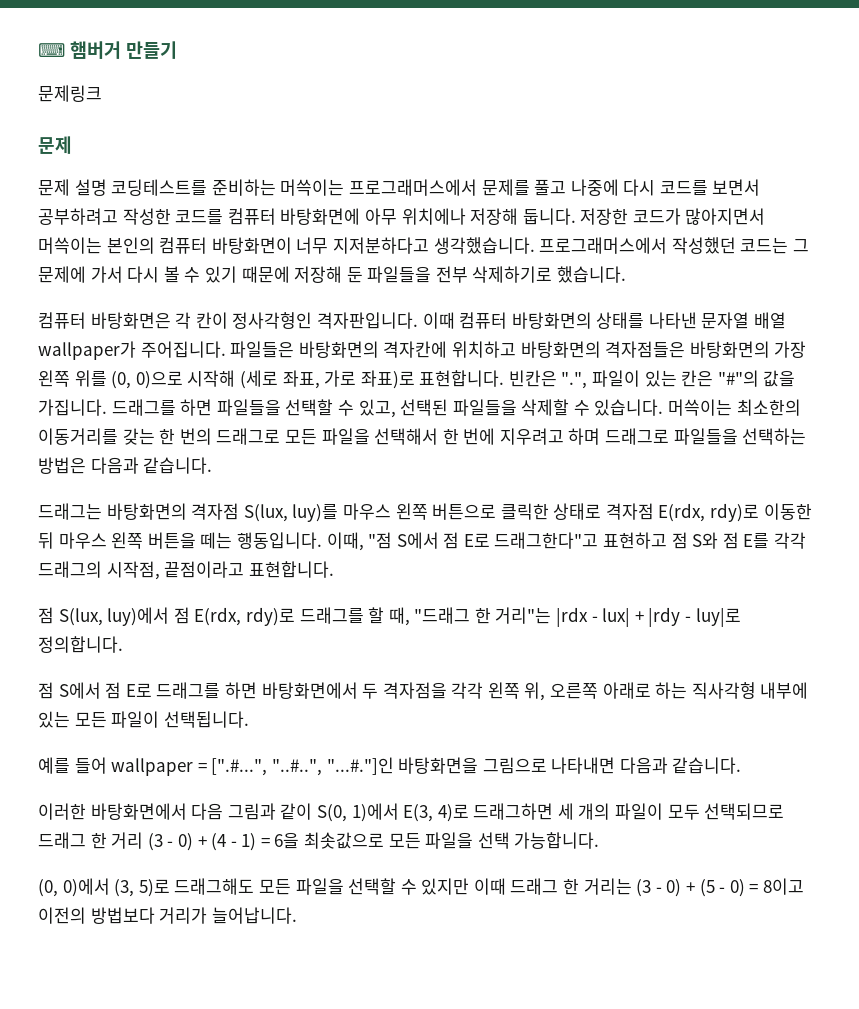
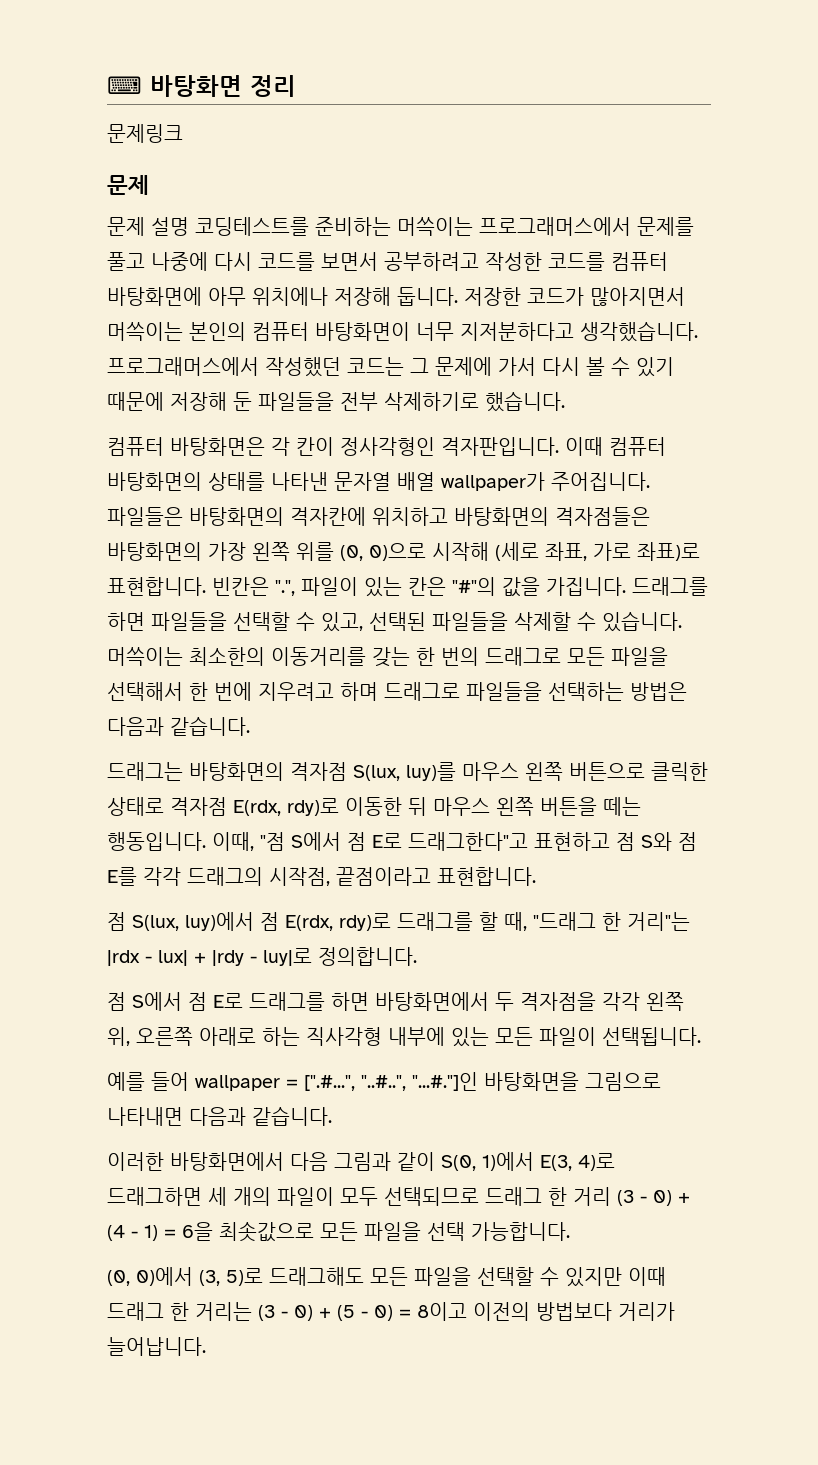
[69,41,177,59] 햄버거 만들기 -> [150,75,296,97] 바탕화면 정리

